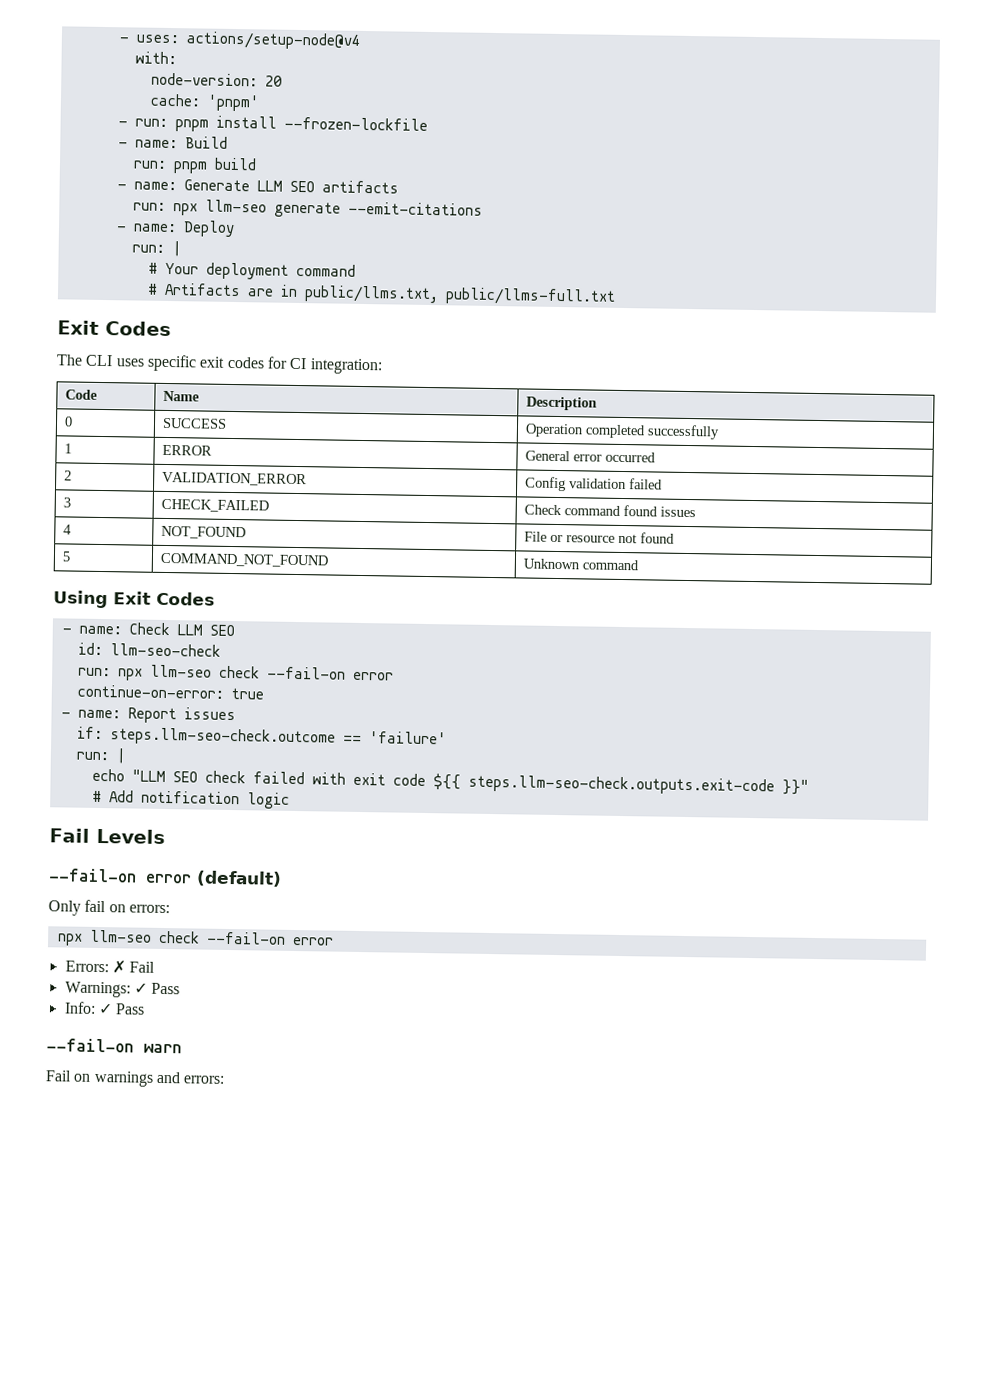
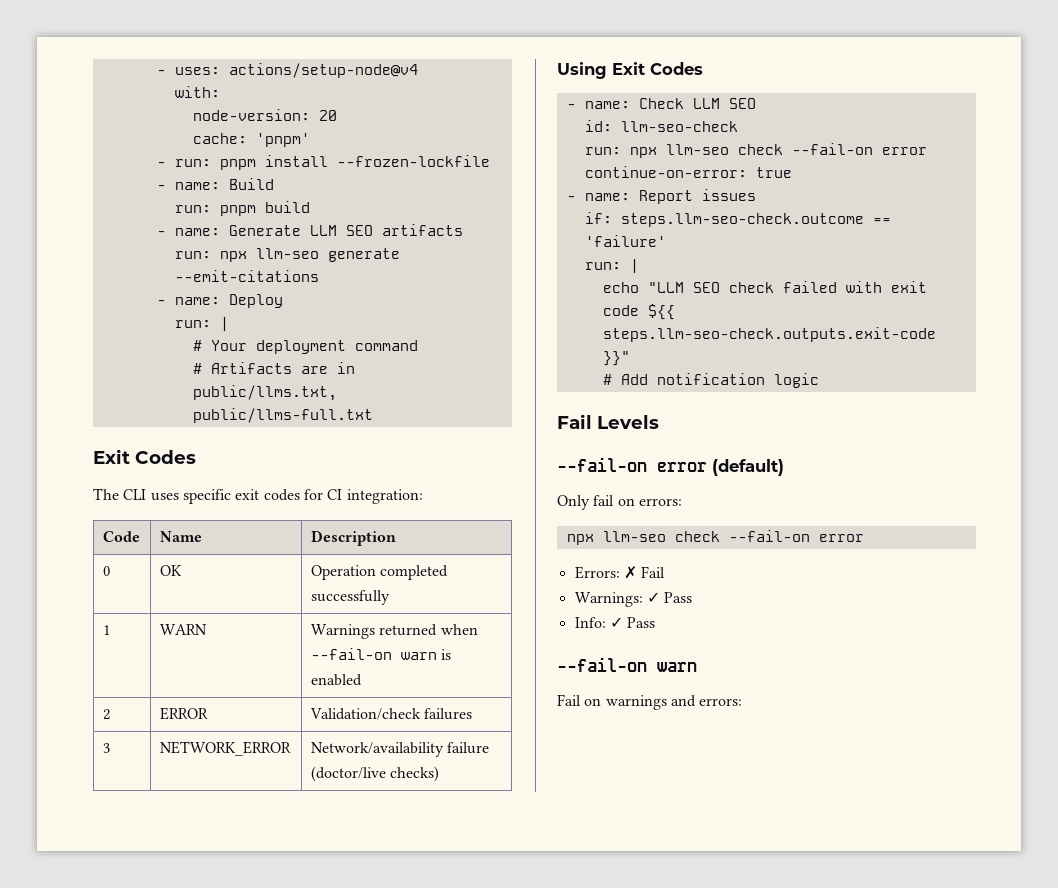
[162,417,228,429] SUCCESS -> [159,565,182,576] OK
[162,444,213,456] [525,450,657,463] [64,470,73,481] [162,471,308,487] [525,476,664,492] [63,497,72,508] [161,498,270,513] [524,504,697,518] [63,524,73,535] [161,525,247,540] [524,531,676,544] [62,551,72,562] [160,552,330,568] [523,558,640,571] ERROR | General error occurred // 2 | VALIDATION_ERROR | Config validation failed // 3 | CHECK_FAILED | Check command found issues // 4 | NOT_FOUND | File or resource not found // 5 | COMMAND_NOT_FOUND | Unknown command -> [159,624,207,635] [310,624,478,639] [310,648,452,660] [310,674,362,686] [102,709,110,720] [159,707,208,720] [309,708,473,720] [102,743,110,753] [159,741,291,756] [310,742,490,757] [310,766,440,782] WARN | Warnings returned when --fail-on warn is enabled // 2 | ERROR | Validation/check failures // 3 | NETWORK_ERROR | Network/availability failure (doctor/live checks)

